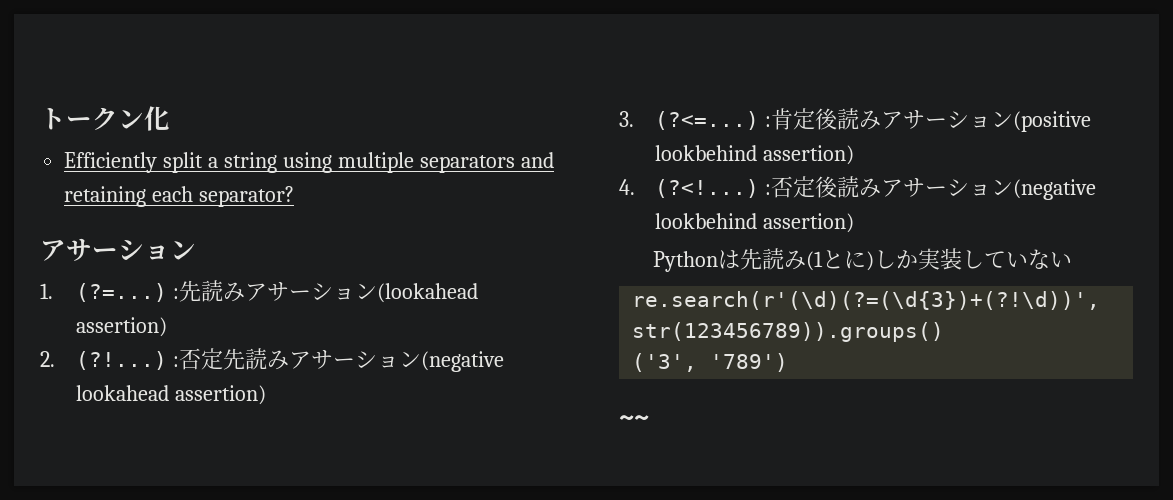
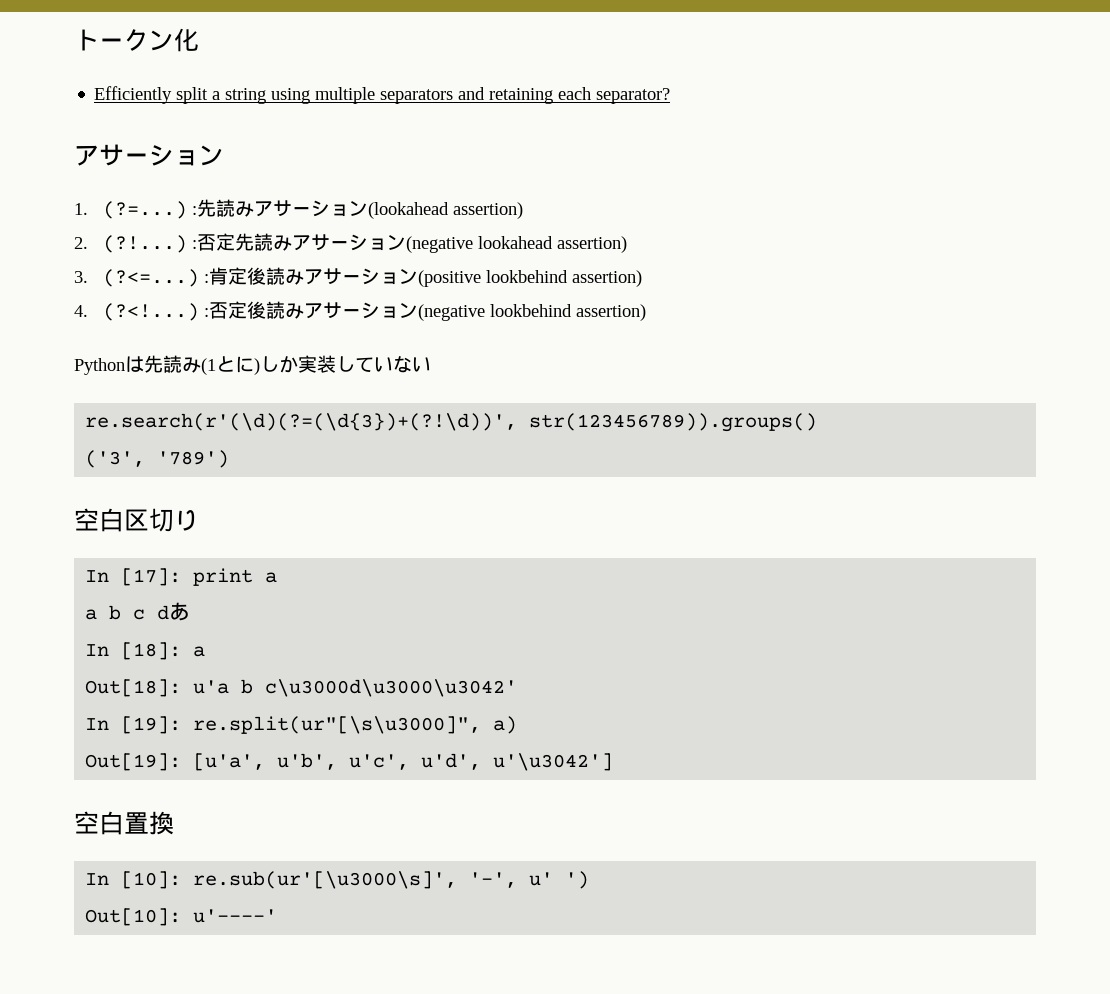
[619,415,649,425] ~~ -> [74,508,199,532] [85,568,278,586] [85,602,191,621] [85,642,206,660] [85,679,518,697] [85,716,518,734] [85,753,614,771] [74,811,174,835] [85,871,590,889] [85,908,278,926] 空白区切り // In [17]: print a // a b c dあ // In [18]: a // Out[18]: u'a b c\u3000d\u3000\u3042' // In [19]: re.split(ur"[\s\u3000]", a) // Out[19]: [u'a', u'b', u'c', u'd', u'\u3042'] // 空白置換 // In [10]: re.sub(ur'[\u3000\s]', '-', u' ') // Out[10]: u'----'

